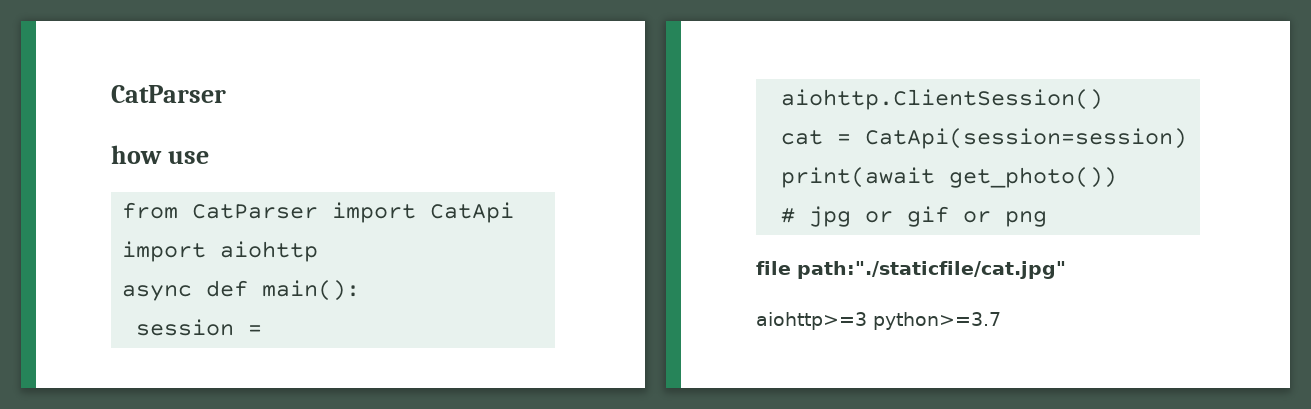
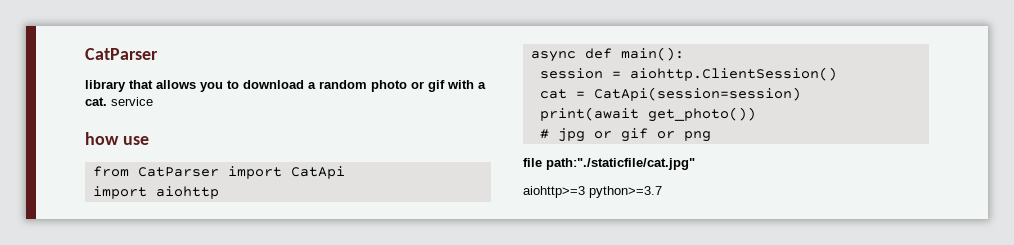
[111,85,226,103] CatParser -> [85,48,158,60] [85,80,486,92] [85,97,153,106] CatParser // library that allows you to download a random photo or gif with a cat. service

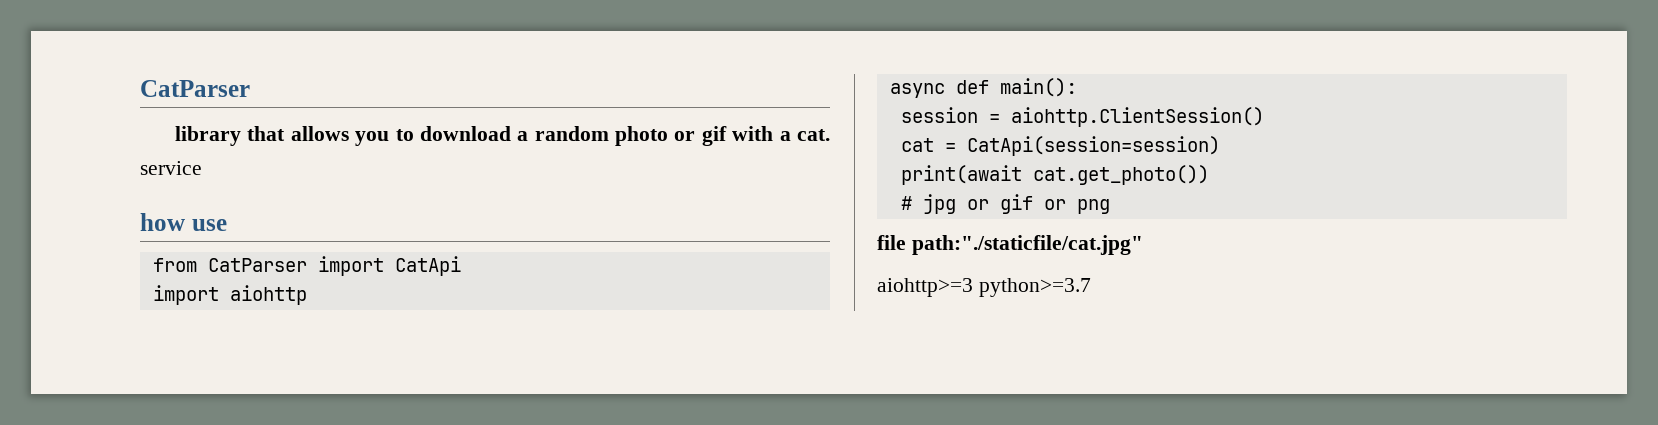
[647,107,756,122] get_photo()) -> [1032,165,1209,185] cat.get_photo())

